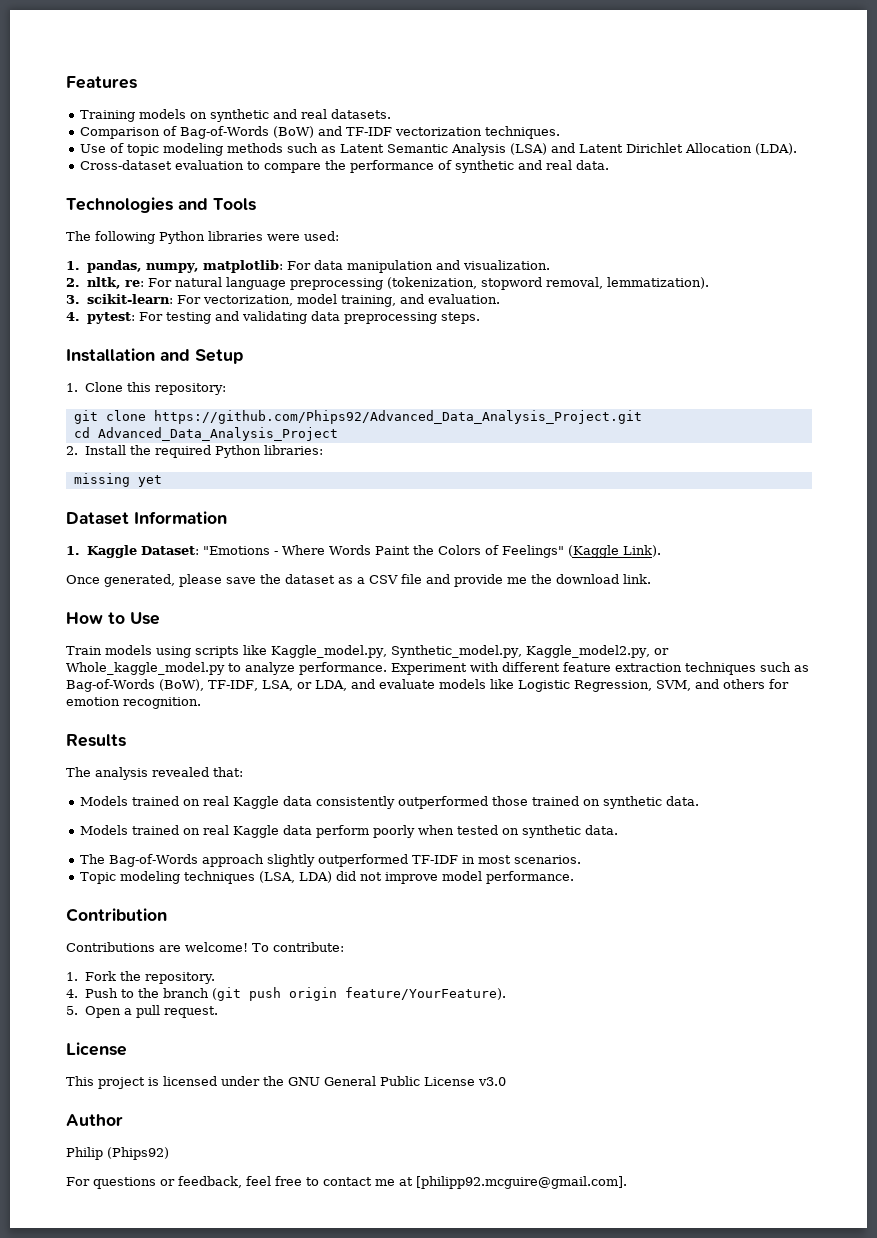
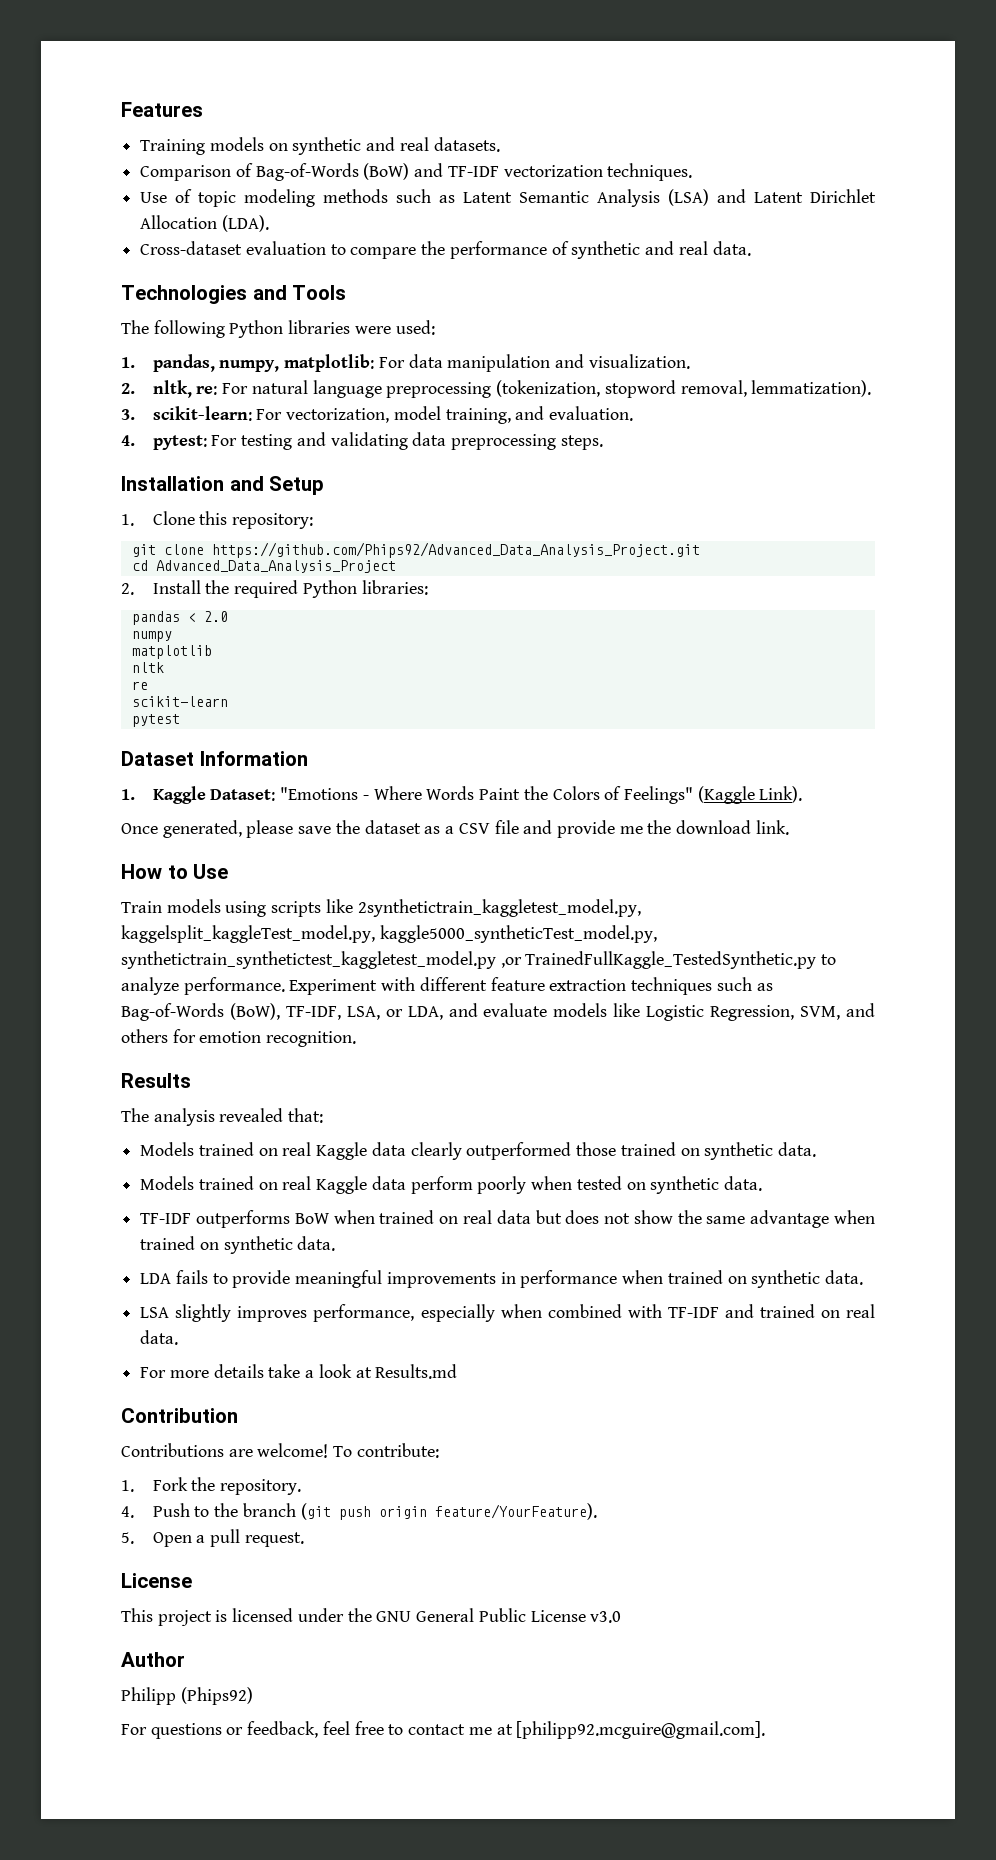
[73,473,162,487] missing yet -> [131,611,228,625] [131,631,172,642] [131,645,212,659] [131,662,164,673] [131,681,148,690] [131,696,228,707] [131,714,180,727] pandas < 2.0 // numpy // matplotlib // nltk // re // scikit-learn // pytest
[271,645,669,658] [66,662,225,675] Kaggle_model.py, Synthetic_model.py, Kaggle_model2.py, or Whole_kaggle_model.py -> [357,899,641,917] [121,925,657,943] [121,951,817,969] 2synthetictrain_kaggletest_model.py, kaggelsplit_kaggleTest_model.py, kaggle5000_syntheticTest_model.py, synthetictrain_synthetictest_kaggletest_model.py ,or TrainedFullKaggle_TestedSynthetic.py
[316,796,396,809] consistently -> [410,1142,462,1160] clearly
[80,854,582,867] [80,871,575,884] The Bag-of-Words approach slightly outperformed TF-IDF in most scenarios. // Topic modeling techniques (LSA, LDA) did not improve model performance. -> [140,1210,875,1228] [140,1236,336,1254] [140,1270,863,1288] [140,1304,875,1322] [140,1330,179,1345] [140,1364,458,1379] TF-IDF outperforms BoW when trained on real data but does not show the same advantage when trained on synthetic data. // LDA fails to provide meaningful improvements in performance when trained on synthetic data. // LSA slightly improves performance, especially when combined with TF-IDF and trained on real data. // For more details take a look at Results.md
[66,1147,103,1160] Philip -> [121,1687,176,1705] Philipp

